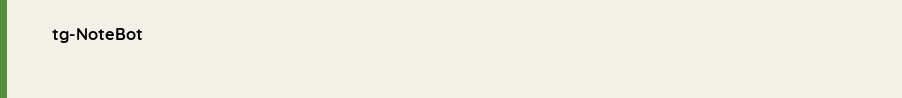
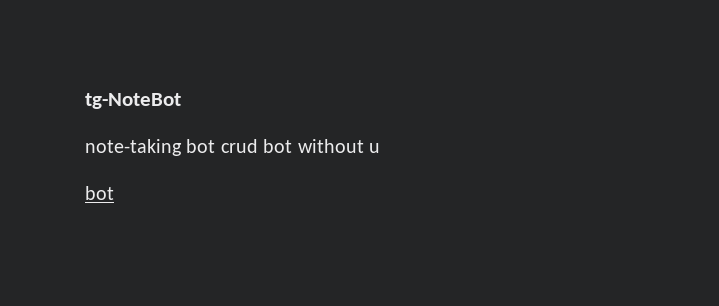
(143, 35) none -> [85,139,380,156] [85,186,114,200] // note-taking bot crud bot without u // bot

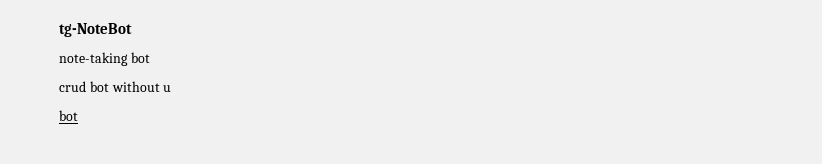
(216, 146) none -> (150, 57) //

